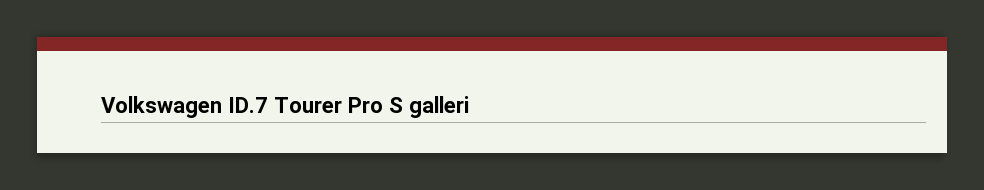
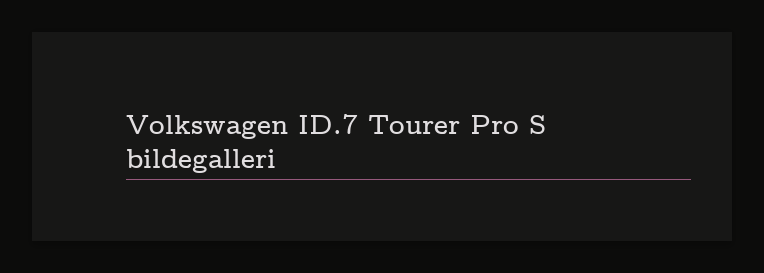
[408,96,469,118] galleri -> [126,149,276,173] bildegalleri

